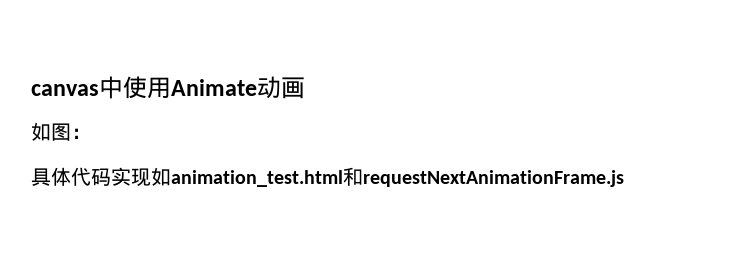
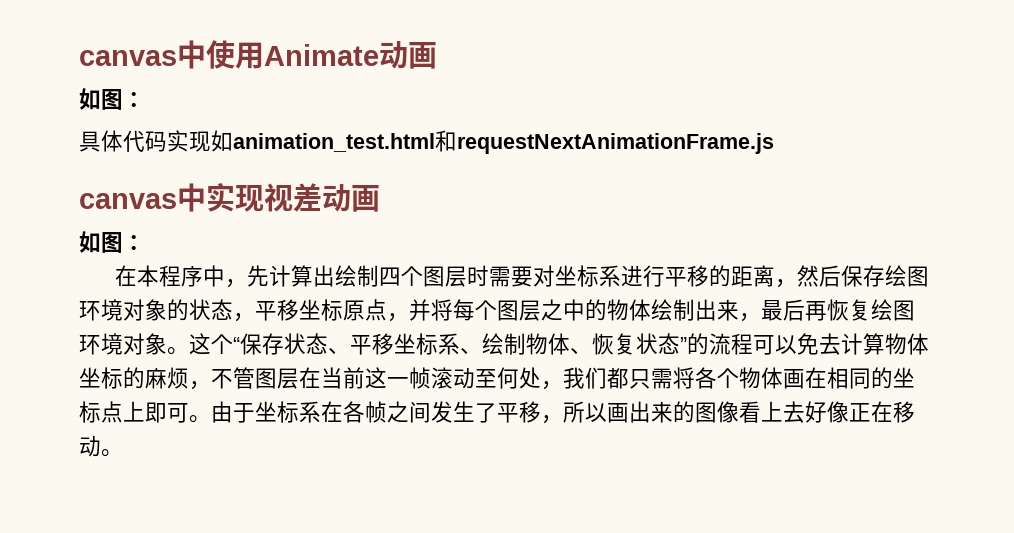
(624, 178) none -> [79,183,380,212] [79,231,145,253] [114,265,929,288] [79,299,915,322] [79,333,929,355] [79,367,915,390] [79,401,915,424] [79,435,123,457] // canvas中实现视差动画 // 如图： // 在本程序中，先计算出绘制四个图层时需要对坐标系进行平移的距离，然后保存绘图环境对象的状态，平移坐标原点，并将每个图层之中的物体绘制出来，最后再恢复绘图环境对象。这个“保存状态、平移坐标系、绘制物体、恢复状态”的流程可以免去计算物体坐标的麻烦，不管图层在当前这一帧滚动至何处，我们都只需将各个物体画在相同的坐标点上即可。由于坐标系在各帧之间发生了平移，所以画出来的图像看上去好像正在移动。

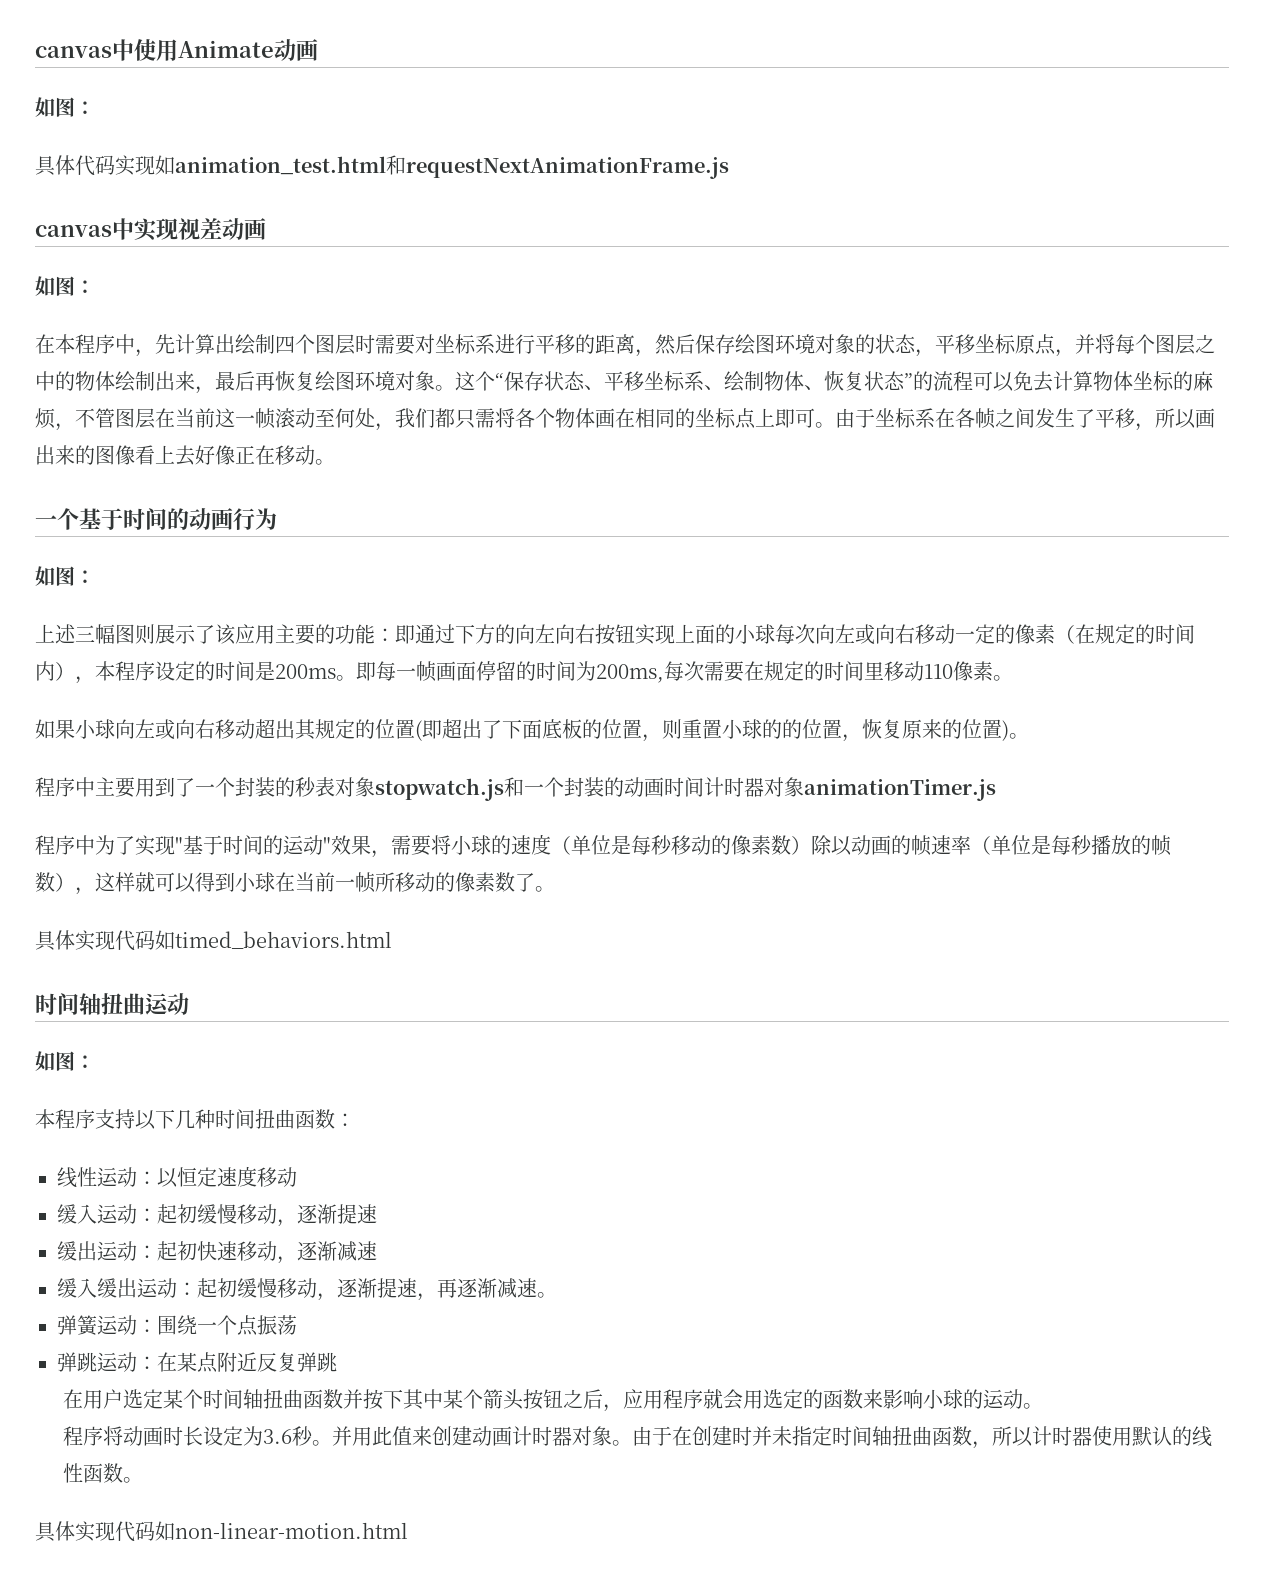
(123, 453) none -> [35,508,277,530] [35,566,95,586] [35,624,1195,645] [35,661,1013,684] [35,719,1029,742] [35,777,996,801] [35,834,1172,858] [35,872,555,895] [35,930,392,951] [35,993,189,1015] [35,1051,95,1071] [35,1109,355,1130] [57,1166,297,1188] [57,1204,377,1227] [57,1241,377,1264] [57,1278,557,1301] [57,1315,297,1336] [57,1352,337,1373] [63,1389,1044,1412] [63,1426,1213,1449] [63,1463,144,1483] [35,1521,408,1542] // 一个基于时间的动画行为 // 如图： // 上述三幅图则展示了该应用主要的功能：即通过下方的向左向右按钮实现上面的小球每次向左或向右移动一定的像素（在规定的时间内），本程序设定的时间是200ms。即每一帧画面停留的时间为200ms,每次需要在规定的时间里移动110像素。 // 如果小球向左或向右移动超出其规定的位置(即超出了下面底板的位置，则重置小球的的位置，恢复原来的位置)。 // 程序中主要用到了一个封装的秒表对象stopwatch.js和一个封装的动画时间计时器对象animationTimer.js // 程序中为了实现"基于时间的运动"效果，需要将小球的速度（单位是每秒移动的像素数）除以动画的帧速率（单位是每秒播放的帧数），这样就可以得到小球在当前一帧所移动的像素数了。 // 具体实现代码如timed_behaviors.html // 时间轴扭曲运动 // 如图： // 本程序支持以下几种时间扭曲函数： // 线性运动：以恒定速度移动 // 缓入运动：起初缓慢移动，逐渐提速 // 缓出运动：起初快速移动，逐渐减速 // 缓入缓出运动：起初缓慢移动，逐渐提速，再逐渐减速。 // 弹簧运动：围绕一个点振荡 // 弹跳运动：在某点附近反复弹跳 // 在用户选定某个时间轴扭曲函数并按下其中某个箭头按钮之后，应用程序就会用选定的函数来影响小球的运动。 // 程序将动画时长设定为3.6秒。并用此值来创建动画计时器对象。由于在创建时并未指定时间轴扭曲函数，所以计时器使用默认的线性函数。 // 具体实现代码如non-linear-motion.html

